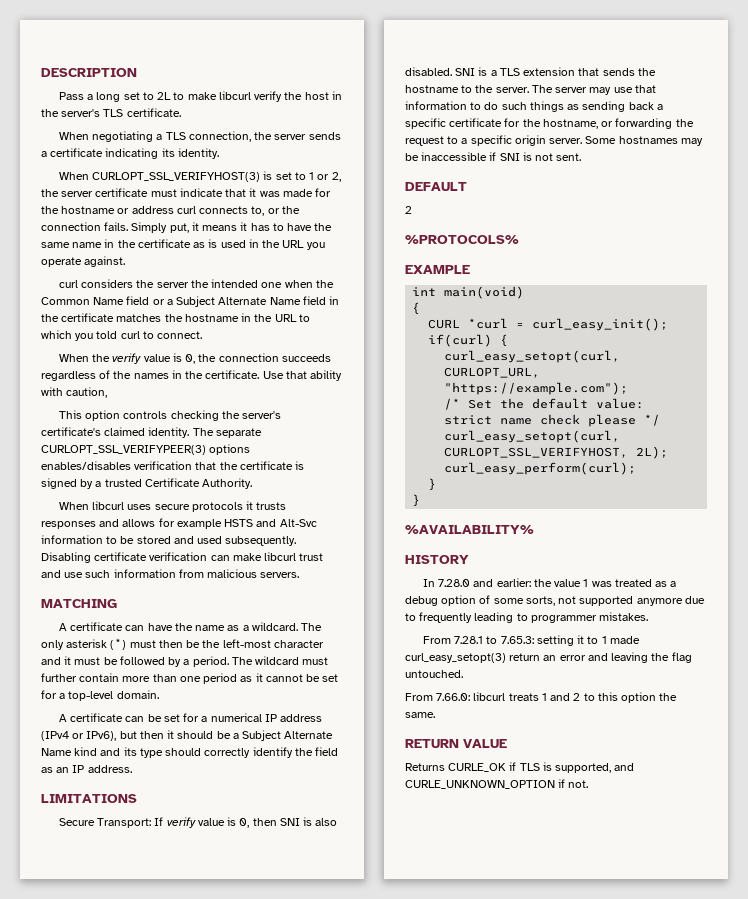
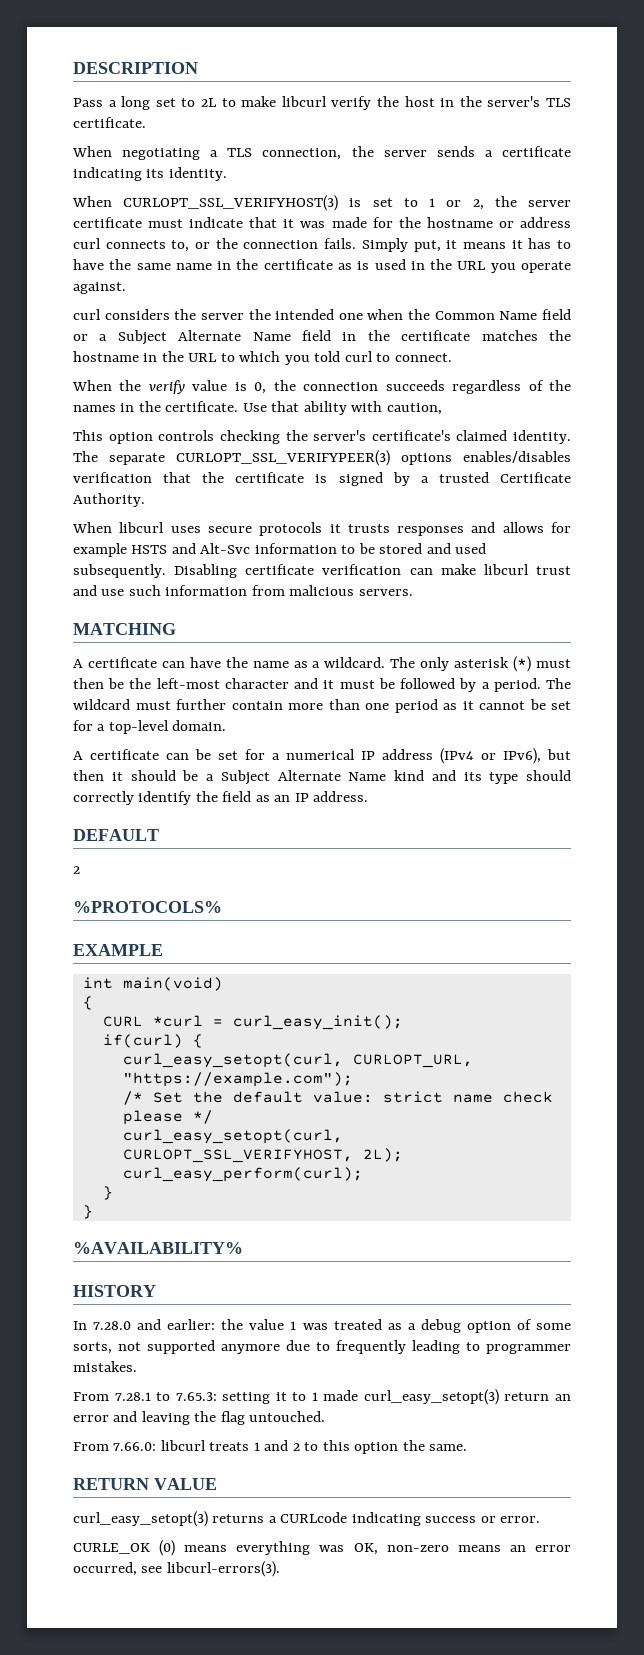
[41,794,137,803] [59,817,338,828] [405,67,656,76] [405,85,656,95] [405,101,663,112] [405,118,694,129] [405,135,703,146] [405,152,582,161] // LIMITATIONS // Secure Transport: If verify value is 0, then SNI is also disabled. SNI is a TLS extension that sends the hostname to the server. The server may use that information to do such things as sending back a specific certificate for the hostname, or forwarding the request to a specific origin server. Some hostnames may be inaccessible if SNI is not sent. -> (369, 796) none
[405,762,635,773] [405,779,589,789] Returns CURLE_OK if TLS is supported, and CURLE_UNKNOWN_OPTION if not. -> [73,1511,541,1527] [73,1540,571,1556] [73,1561,280,1577] curl_easy_setopt(3) returns a CURLcode indicating success or error. // CURLE_OK (0) means everything was OK, non-zero means an error occurred, see libcurl-errors(3).

